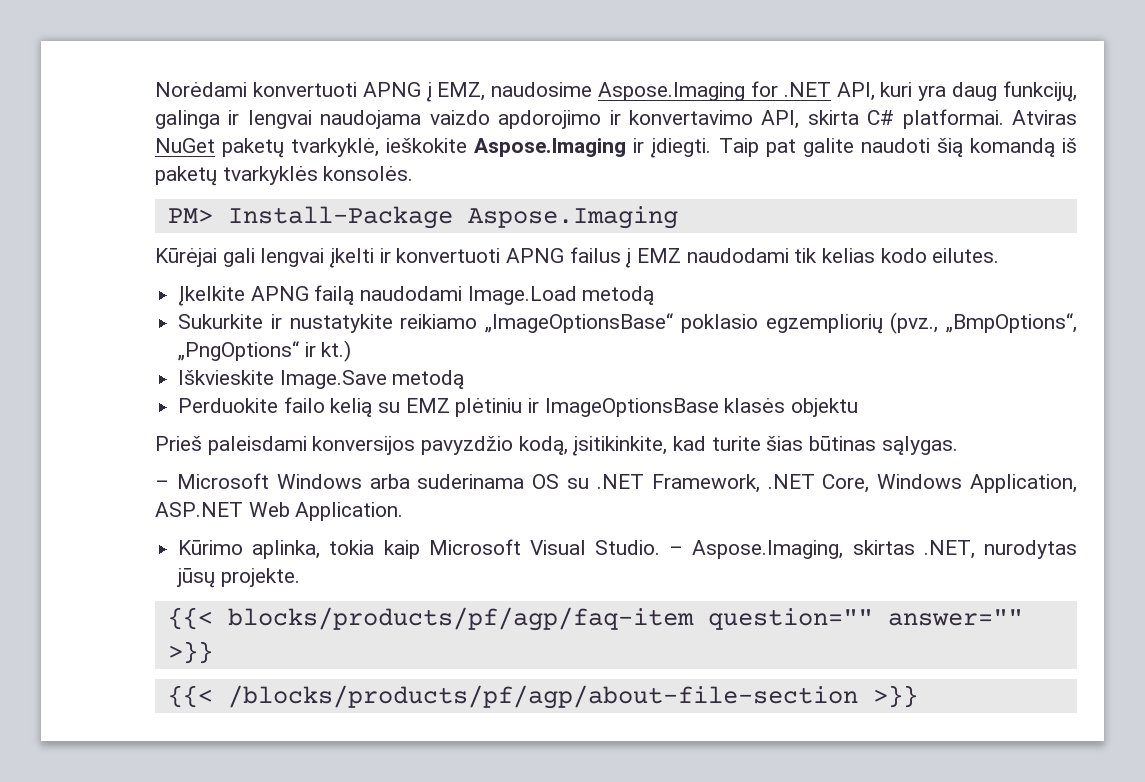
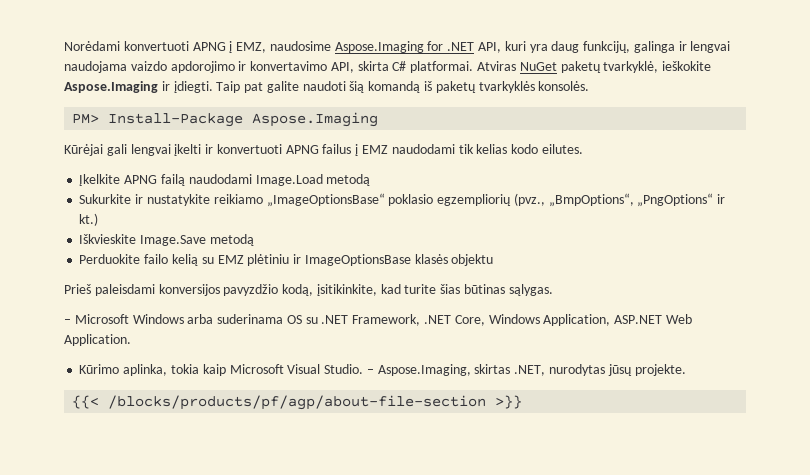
[167,607,1023,631] [167,641,213,664] // {{< blocks/products/pf/agp/faq-item question="" answer="" >}} -> (686, 370) none

